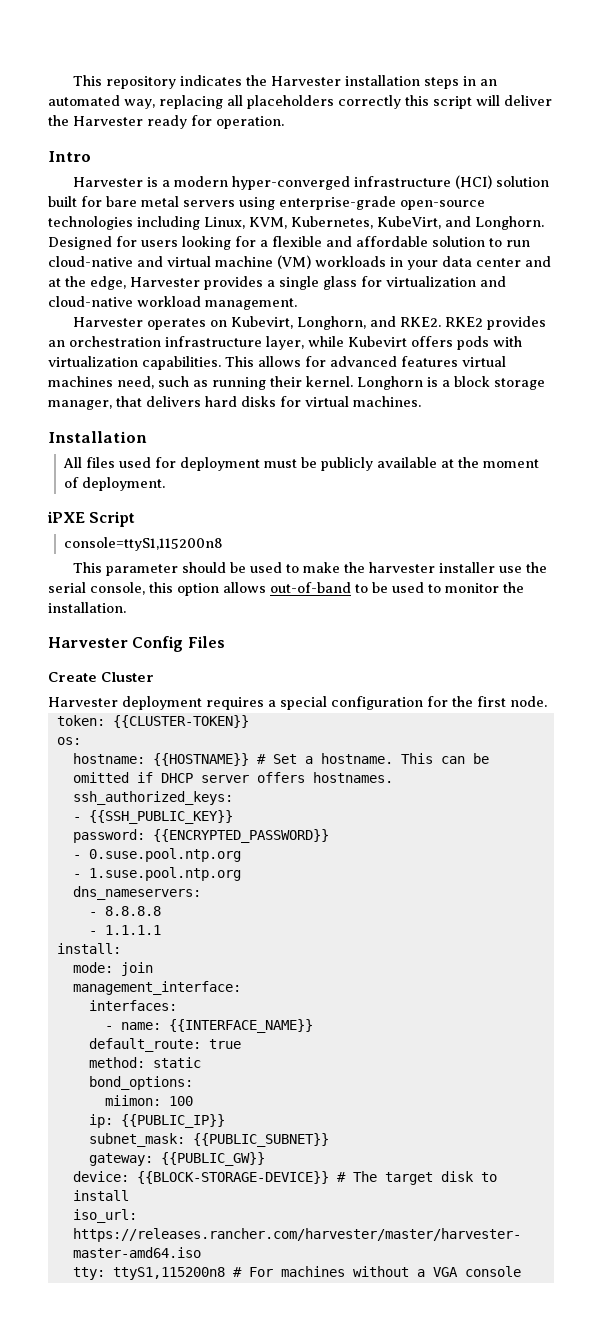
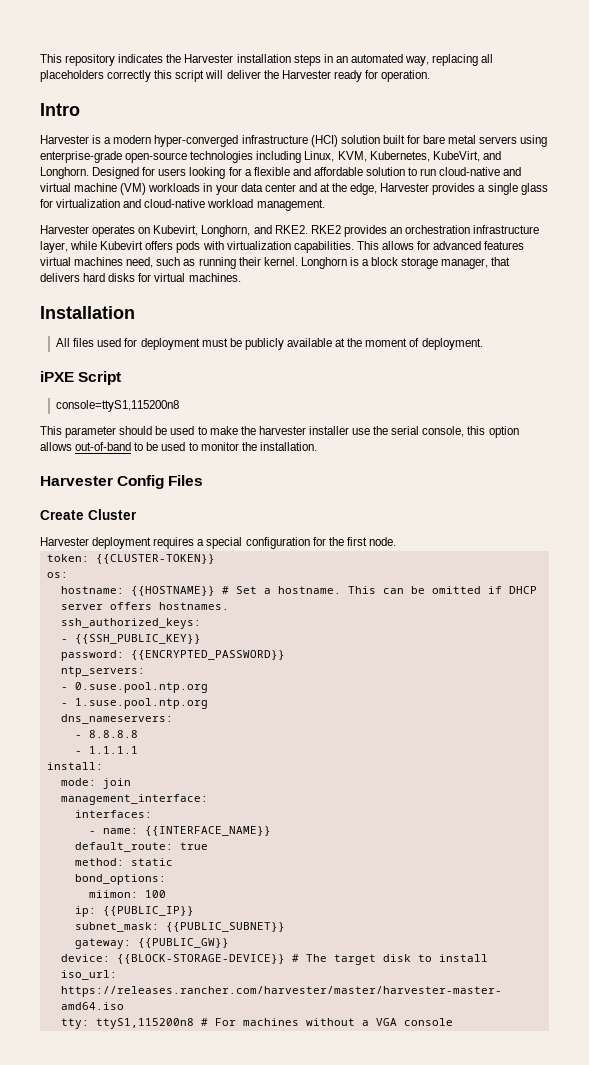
(329, 836) none -> [60,666,145,677] // ntp_servers:

